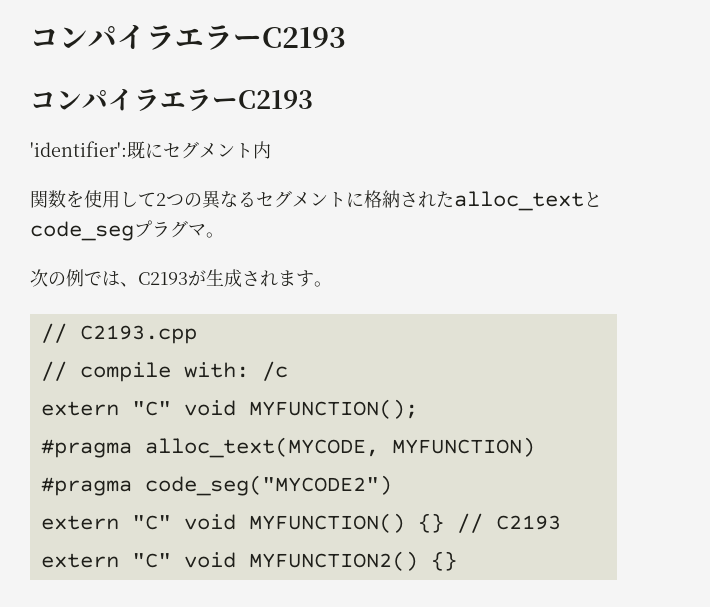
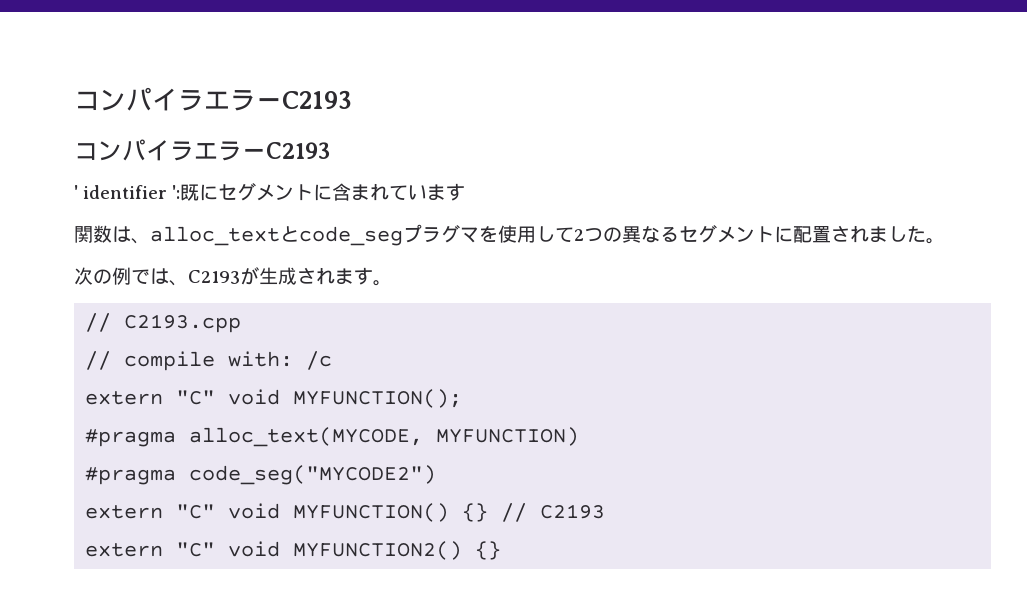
[30,141,127,157] 'identifier': -> [74,185,181,199] ' identifier ':
[253,141,271,159] [30,190,66,208] 内 // 関数 -> [313,183,466,201] [74,224,479,246] に含まれています // 関数は、alloc_textとcode_segプラグマ
[364,190,602,211] [30,220,206,241] 格納されたalloc_textとcode_segプラグマ -> [793,225,926,243] 配置されました

